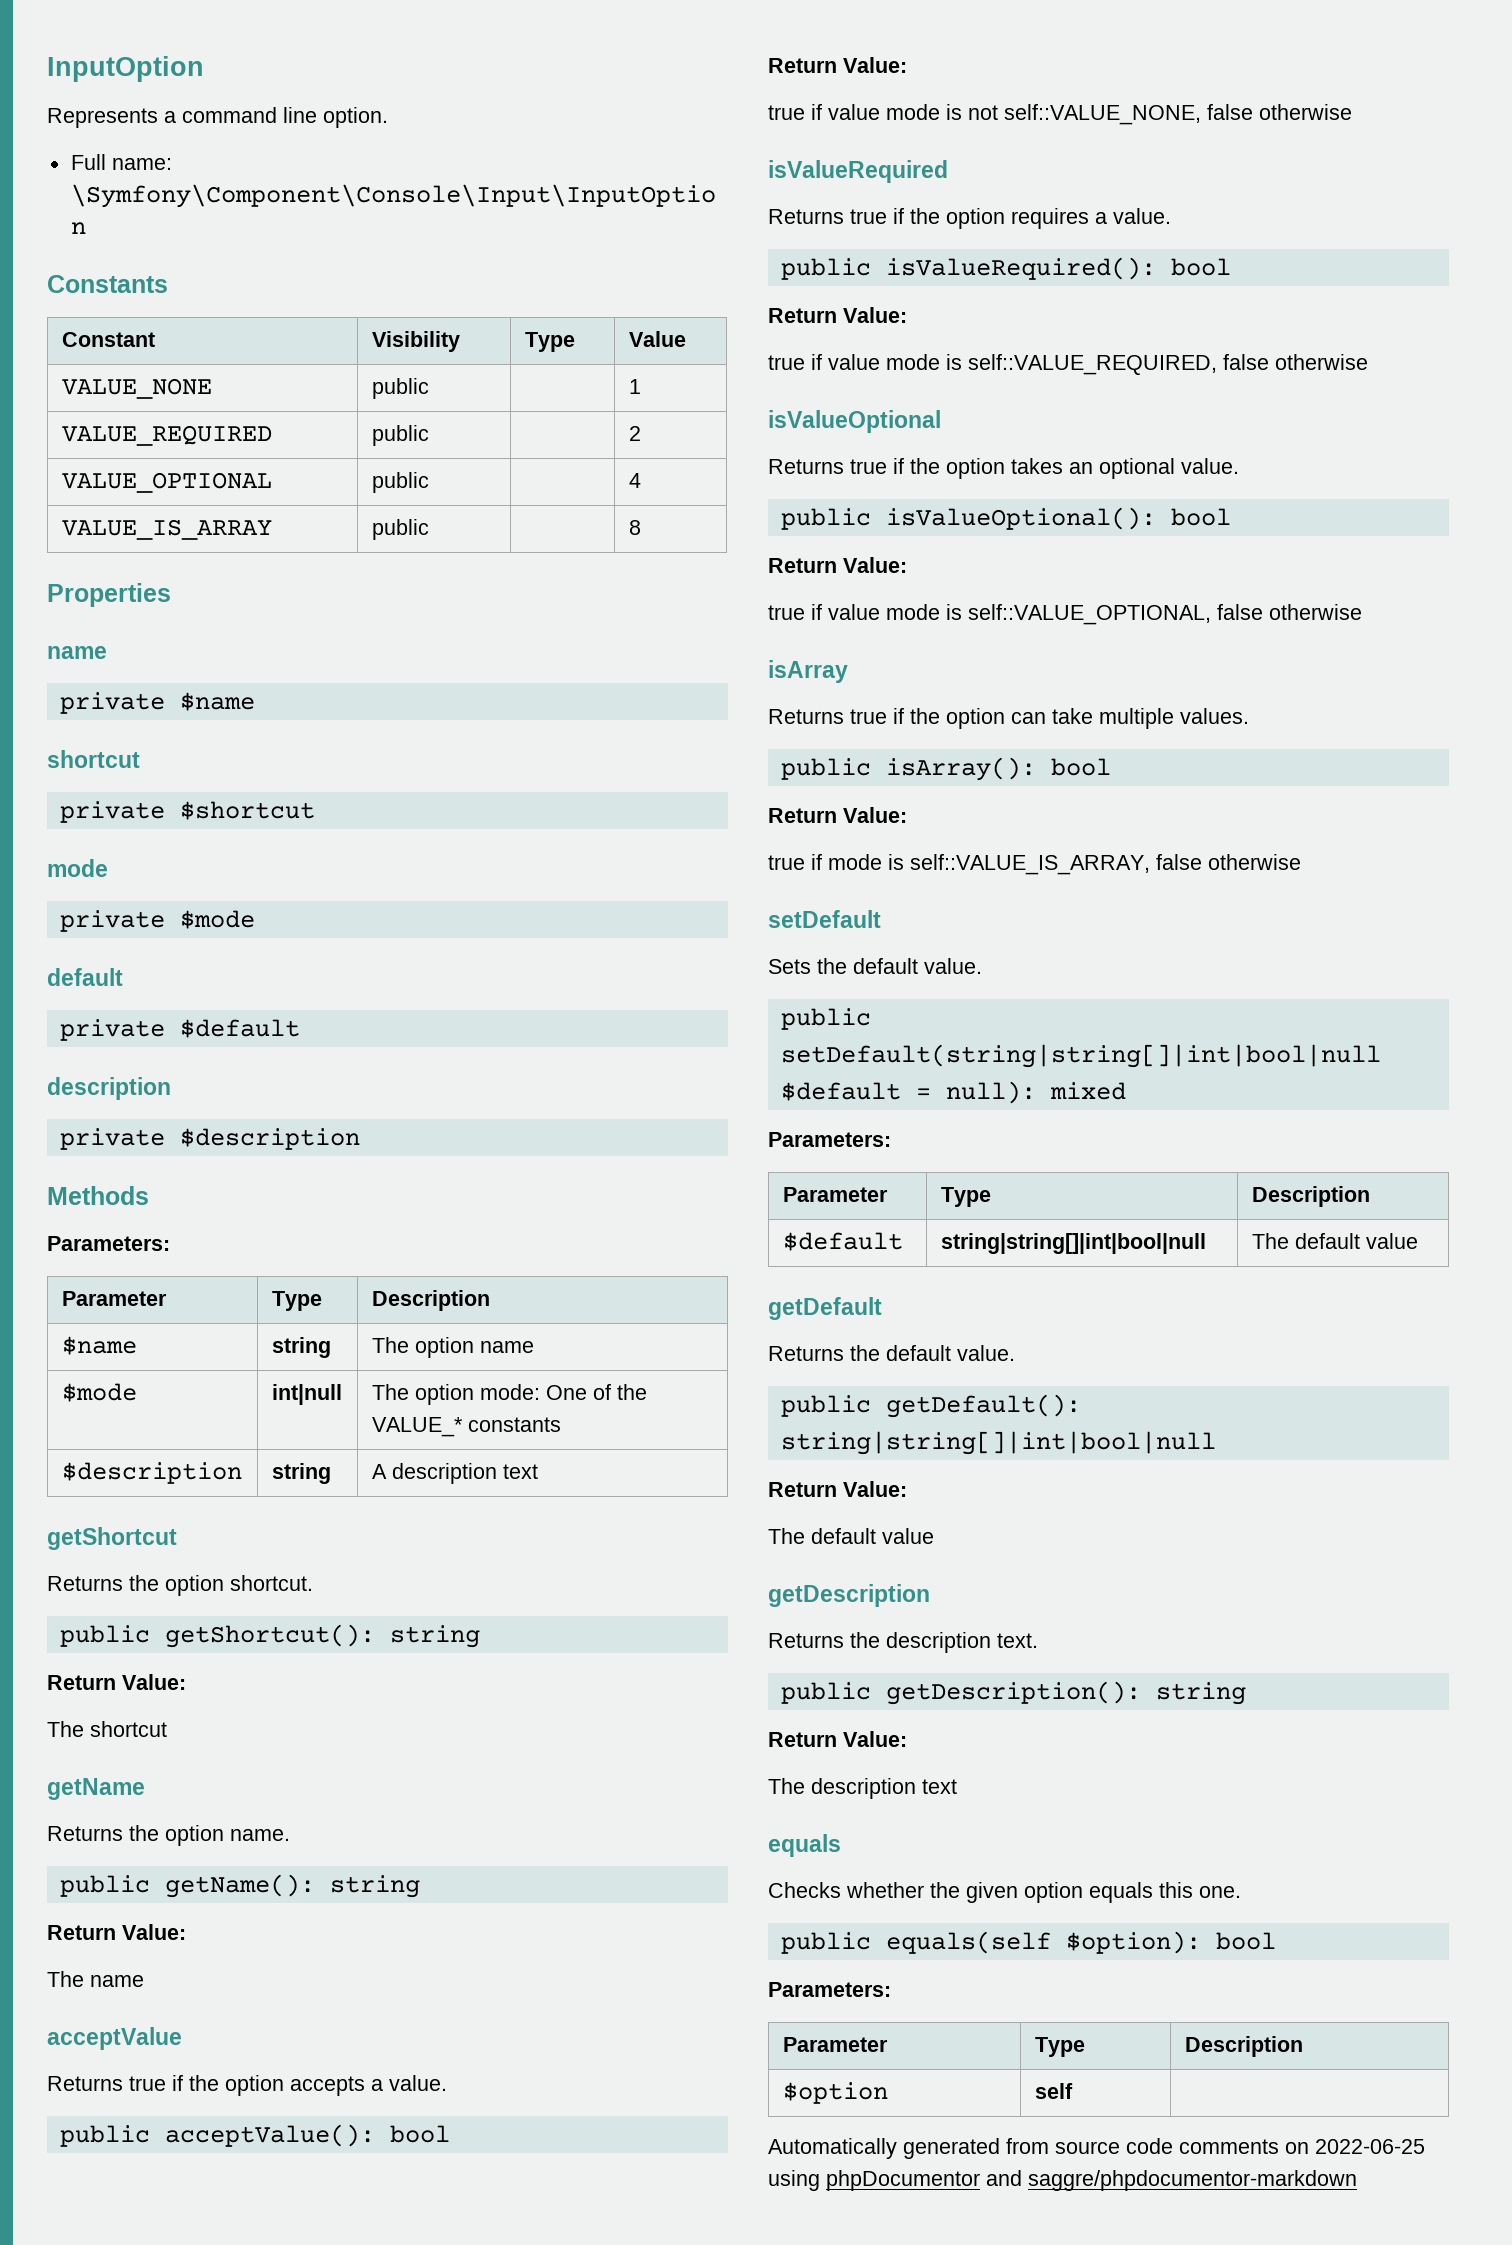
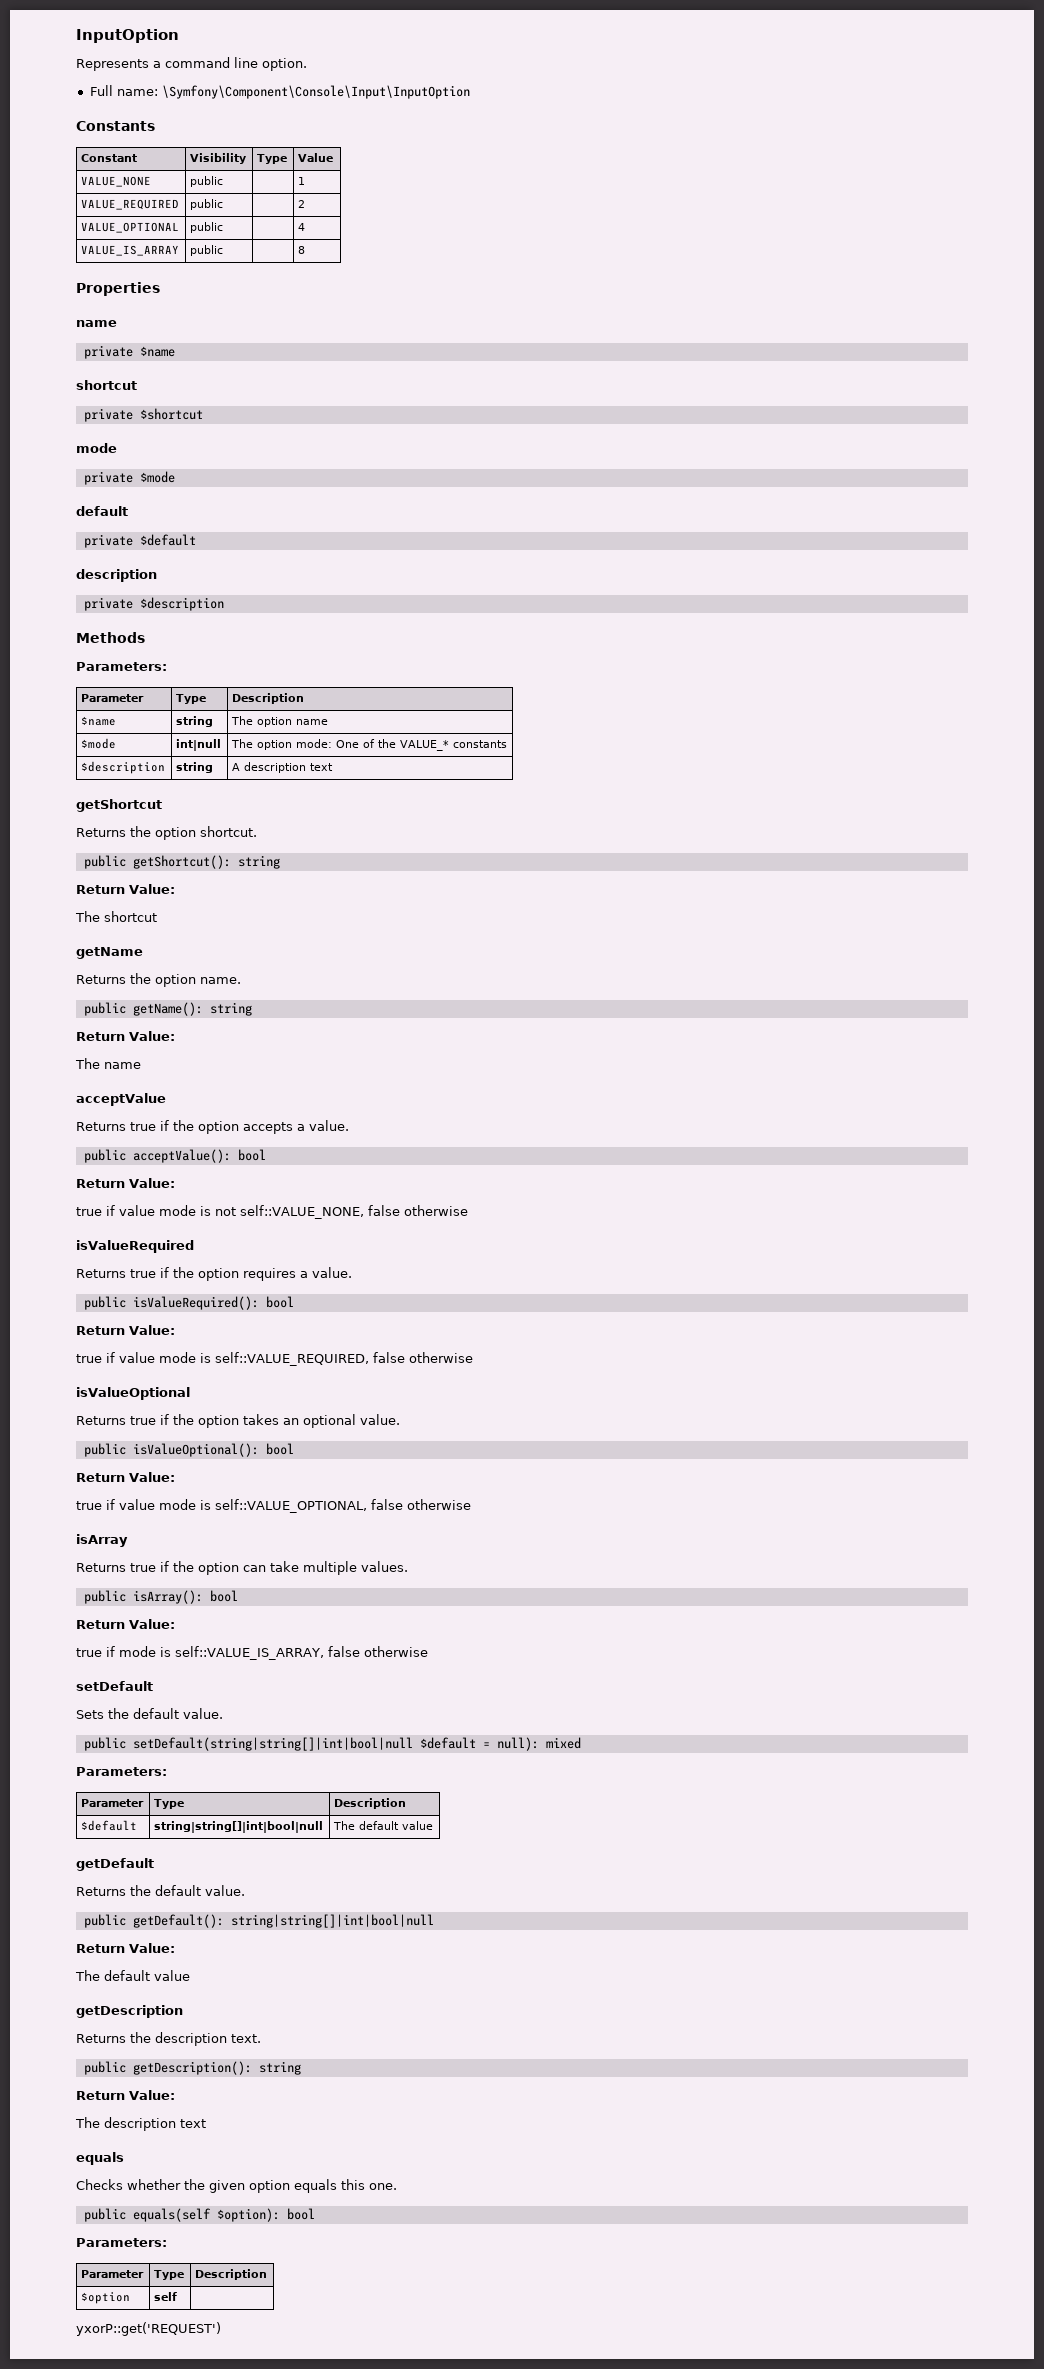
[768,2138,1425,2159] [768,2170,1357,2191] Automatically generated from source code comments on 2022-06-25 using phpDocumentor and saggre/phpdocumentor-markdown -> [76,2322,221,2336] yxorP::get('REQUEST')

